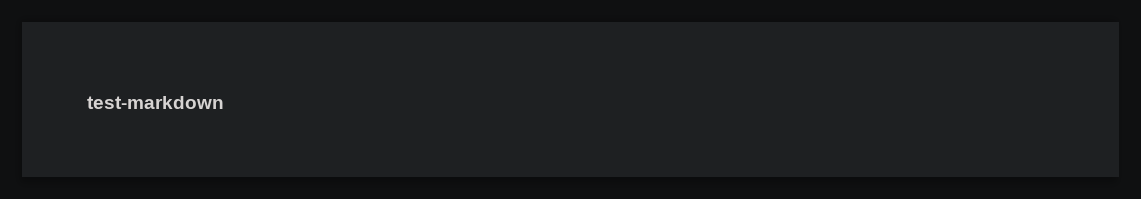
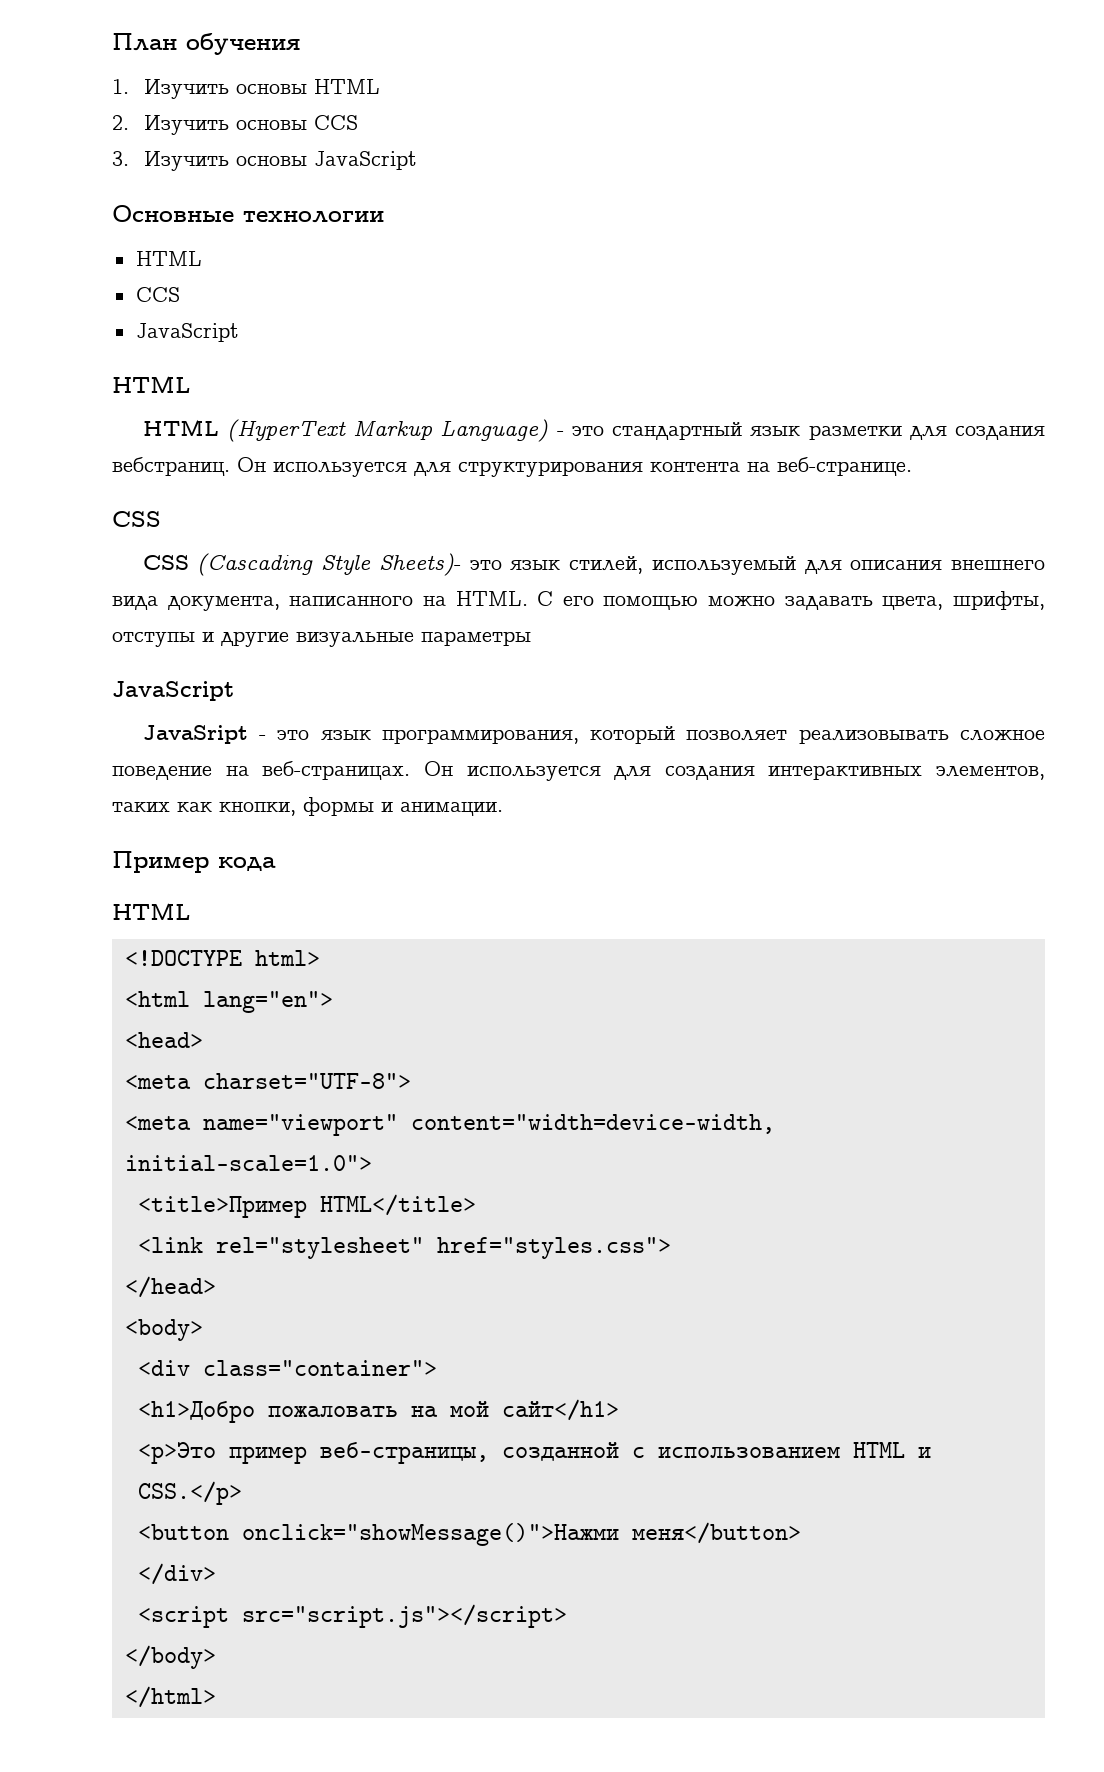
[87,96,224,109] test-markdown -> [112,33,301,55] [112,79,381,99] [112,115,359,135] [112,151,418,171] [112,205,384,223] [135,251,202,266] [135,287,180,302] [135,323,239,342] [112,376,190,393] [142,419,1045,442] [112,457,912,477] [112,511,161,527] [142,553,1045,576] [112,591,1045,611] [112,631,531,647] [112,681,234,701] [142,725,1045,744] [112,761,1045,781] [112,797,503,816] [112,851,276,873] [112,903,190,920] [124,950,320,966] [124,991,333,1013] [124,1032,203,1048] [124,1073,411,1089] [124,1114,775,1136] [124,1155,372,1171] [137,1194,476,1218] [137,1237,671,1259] [124,1276,216,1298] [124,1319,203,1341] [137,1360,437,1376] [137,1399,619,1423] [137,1442,931,1464] [137,1481,242,1505] [137,1522,801,1546] [137,1563,216,1585] [137,1604,567,1628] [124,1645,216,1669] [124,1686,216,1708] План обучения // 1. Изучить основы HTML // 2. Изучить основы CCS // 3. Изучить основы JavaScript // Основные технологии // HTML // CCS // JavaScript // HTML // HTML (HyperText Markup Language) - это стандартный язык разметки для создания вебстраниц. Он используется для структурирования контента на веб-странице. // CSS // CSS (Cascading Style Sheets)- это язык стилей, используемый для описания внешнего вида документа, написанного на HTML. С его помощью можно задавать цвета, шрифты, отступы и другие визуальные параметры // JavaScript // JavaSript - это язык программирования, который позволяет реализовывать сложное поведение на веб-страницах. Он используется для создания интерактивных элементов, таких как кнопки, формы и анимации. // Пример кода // HTML // <!DOCTYPE html> // <html lang="en"> // <head> // <meta charset="UTF-8"> // <meta name="viewport" content="width=device-width, initial-scale=1.0"> // <title>Пример HTML</title> // <link rel="stylesheet" href="styles.css"> // </head> // <body> // <div class="container"> // <h1>Добро пожаловать на мой сайт</h1> // <p>Это пример веб-страницы, созданной с использованием HTML и CSS.</p> // <button onclick="showMessage()">Нажми меня</button> // </div> // <script src="script.js"></script> // </body> // </html>

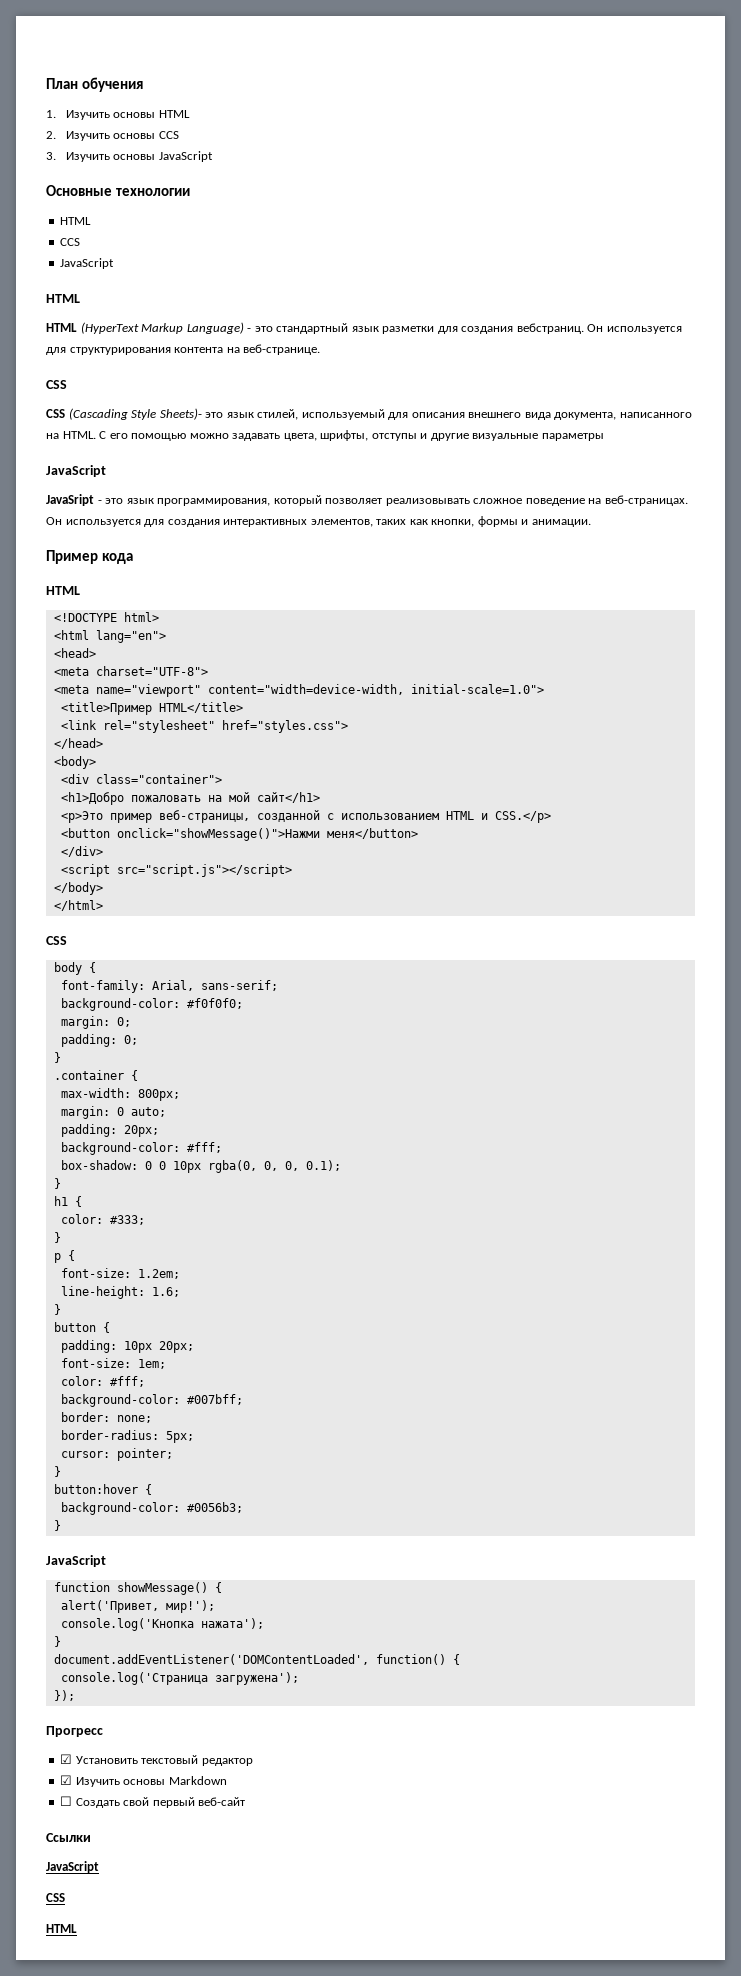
(216, 1697) none -> [46,936,67,945] [53,962,96,975] [60,980,278,993] [60,998,243,1011] [60,1016,131,1029] [60,1034,138,1047] [53,1052,61,1063] [53,1070,138,1081] [60,1088,180,1101] [60,1106,166,1119] [60,1124,159,1137] [60,1142,222,1155] [60,1160,341,1173] [53,1178,61,1189] [53,1196,82,1207] [60,1214,145,1225] [53,1232,61,1243] [53,1250,75,1263] [60,1268,180,1279] [60,1286,180,1299] [53,1304,61,1315] [53,1322,110,1333] [60,1340,194,1353] [60,1358,166,1369] [60,1376,145,1387] [60,1394,243,1407] [60,1412,152,1423] [60,1430,194,1443] [60,1448,173,1461] [53,1466,61,1477] [53,1484,152,1495] [60,1502,243,1515] [53,1520,61,1531] [46,1555,106,1567] [53,1582,222,1595] [60,1600,215,1613] [60,1618,264,1631] [53,1636,61,1647] [53,1654,460,1665] [60,1672,299,1685] [53,1690,75,1701] [46,1726,103,1737] [60,1754,253,1766] [60,1775,227,1787] [60,1796,246,1808] [46,1833,91,1842] [46,1861,99,1873] [46,1893,65,1902] [46,1924,77,1933] // CSS // body { // font-family: Arial, sans-serif; // background-color: #f0f0f0; // margin: 0; // padding: 0; // } // .container { // max-width: 800px; // margin: 0 auto; // padding: 20px; // background-color: #fff; // box-shadow: 0 0 10px rgba(0, 0, 0, 0.1); // } // h1 { // color: #333; // } // p { // font-size: 1.2em; // line-height: 1.6; // } // button { // padding: 10px 20px; // font-size: 1em; // color: #fff; // background-color: #007bff; // border: none; // border-radius: 5px; // cursor: pointer; // } // button:hover { // background-color: #0056b3; // } // JavaScript // function showMessage() { // alert('Привет, мир!'); // console.log('Кнопка нажата'); // } // document.addEventListener('DOMContentLoaded', function() { // console.log('Страница загружена'); // }); // Прогресс // ☑ Установить текстовый редактор // ☑ Изучить основы Markdown // ☐ Создать свой первый веб-сайт // Ссылки // JavaScript // CSS // HTML

